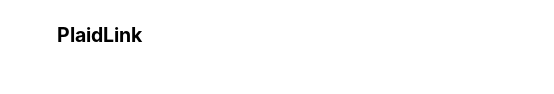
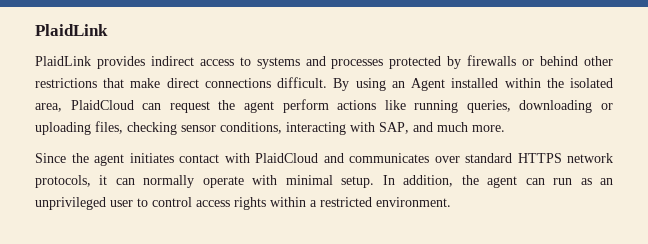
[57,27,143,42] PlaidLink -> [35,24,108,36] [35,55,613,69] [35,77,613,91] [35,99,613,113] [35,121,505,135] [35,153,613,166] [35,175,613,188] [35,197,451,210] PlaidLink // PlaidLink provides indirect access to systems and processes protected by firewalls or behind other restrictions that make direct connections difficult. By using an Agent installed within the isolated area, PlaidCloud can request the agent perform actions like running queries, downloading or uploading files, checking sensor conditions, interacting with SAP, and much more. // Since the agent initiates contact with PlaidCloud and communicates over standard HTTPS network protocols, it can normally operate with minimal setup. In addition, the agent can run as an unprivileged user to control access rights within a restricted environment.

